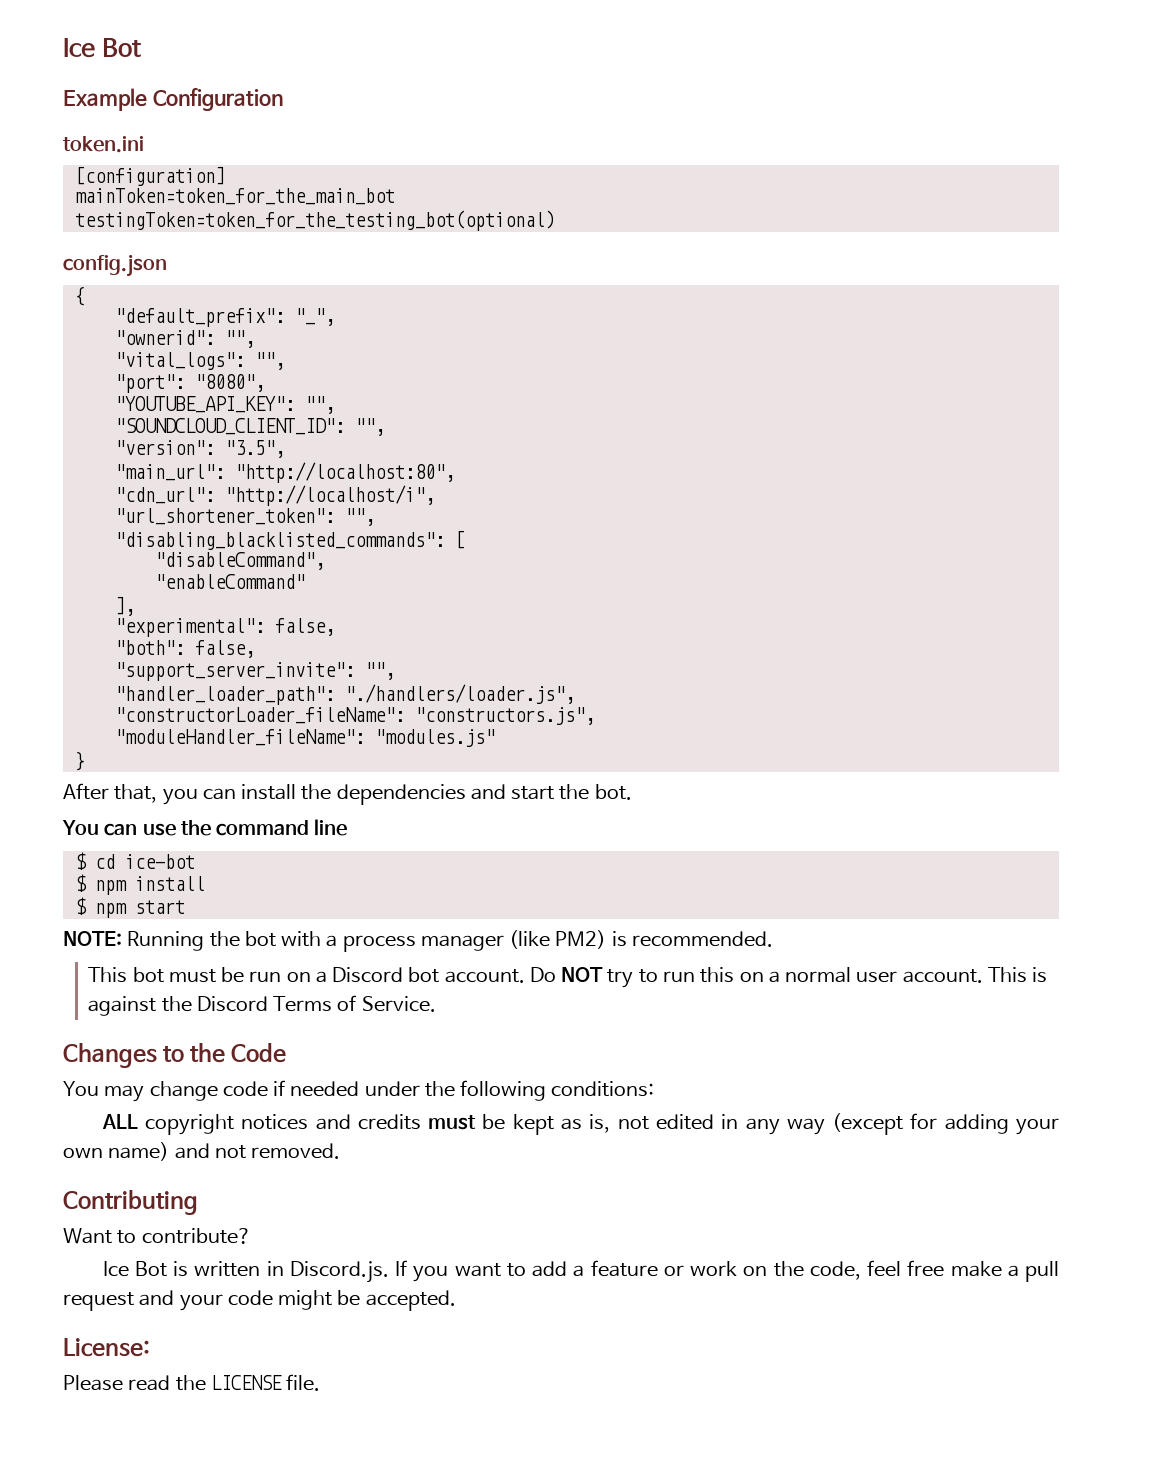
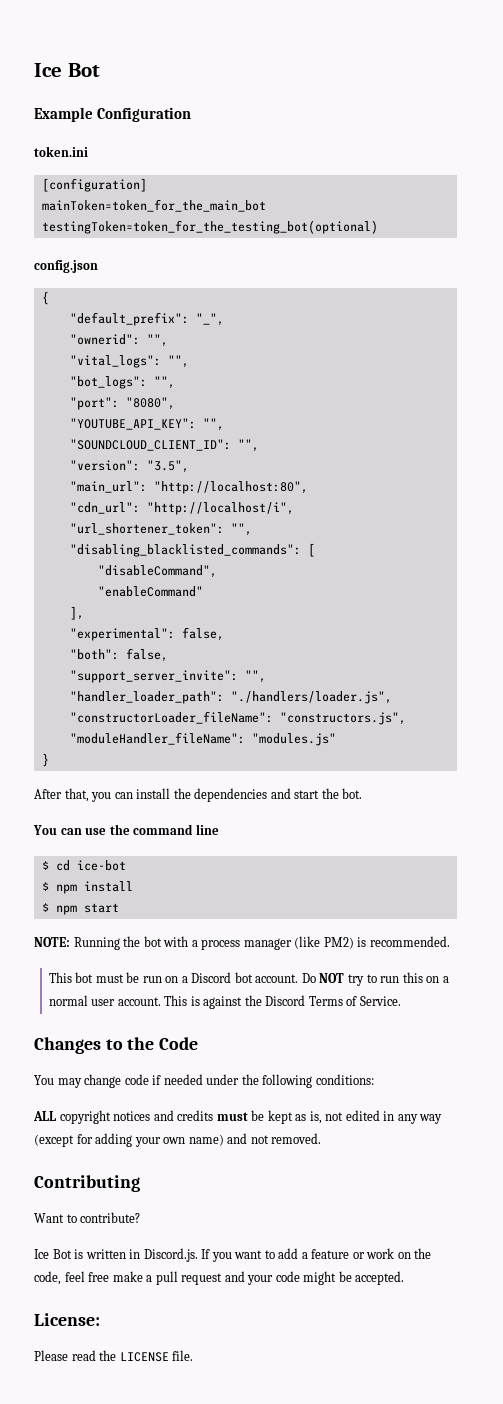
(285, 361) none -> [69,376,175,389] // "bot_logs": "",

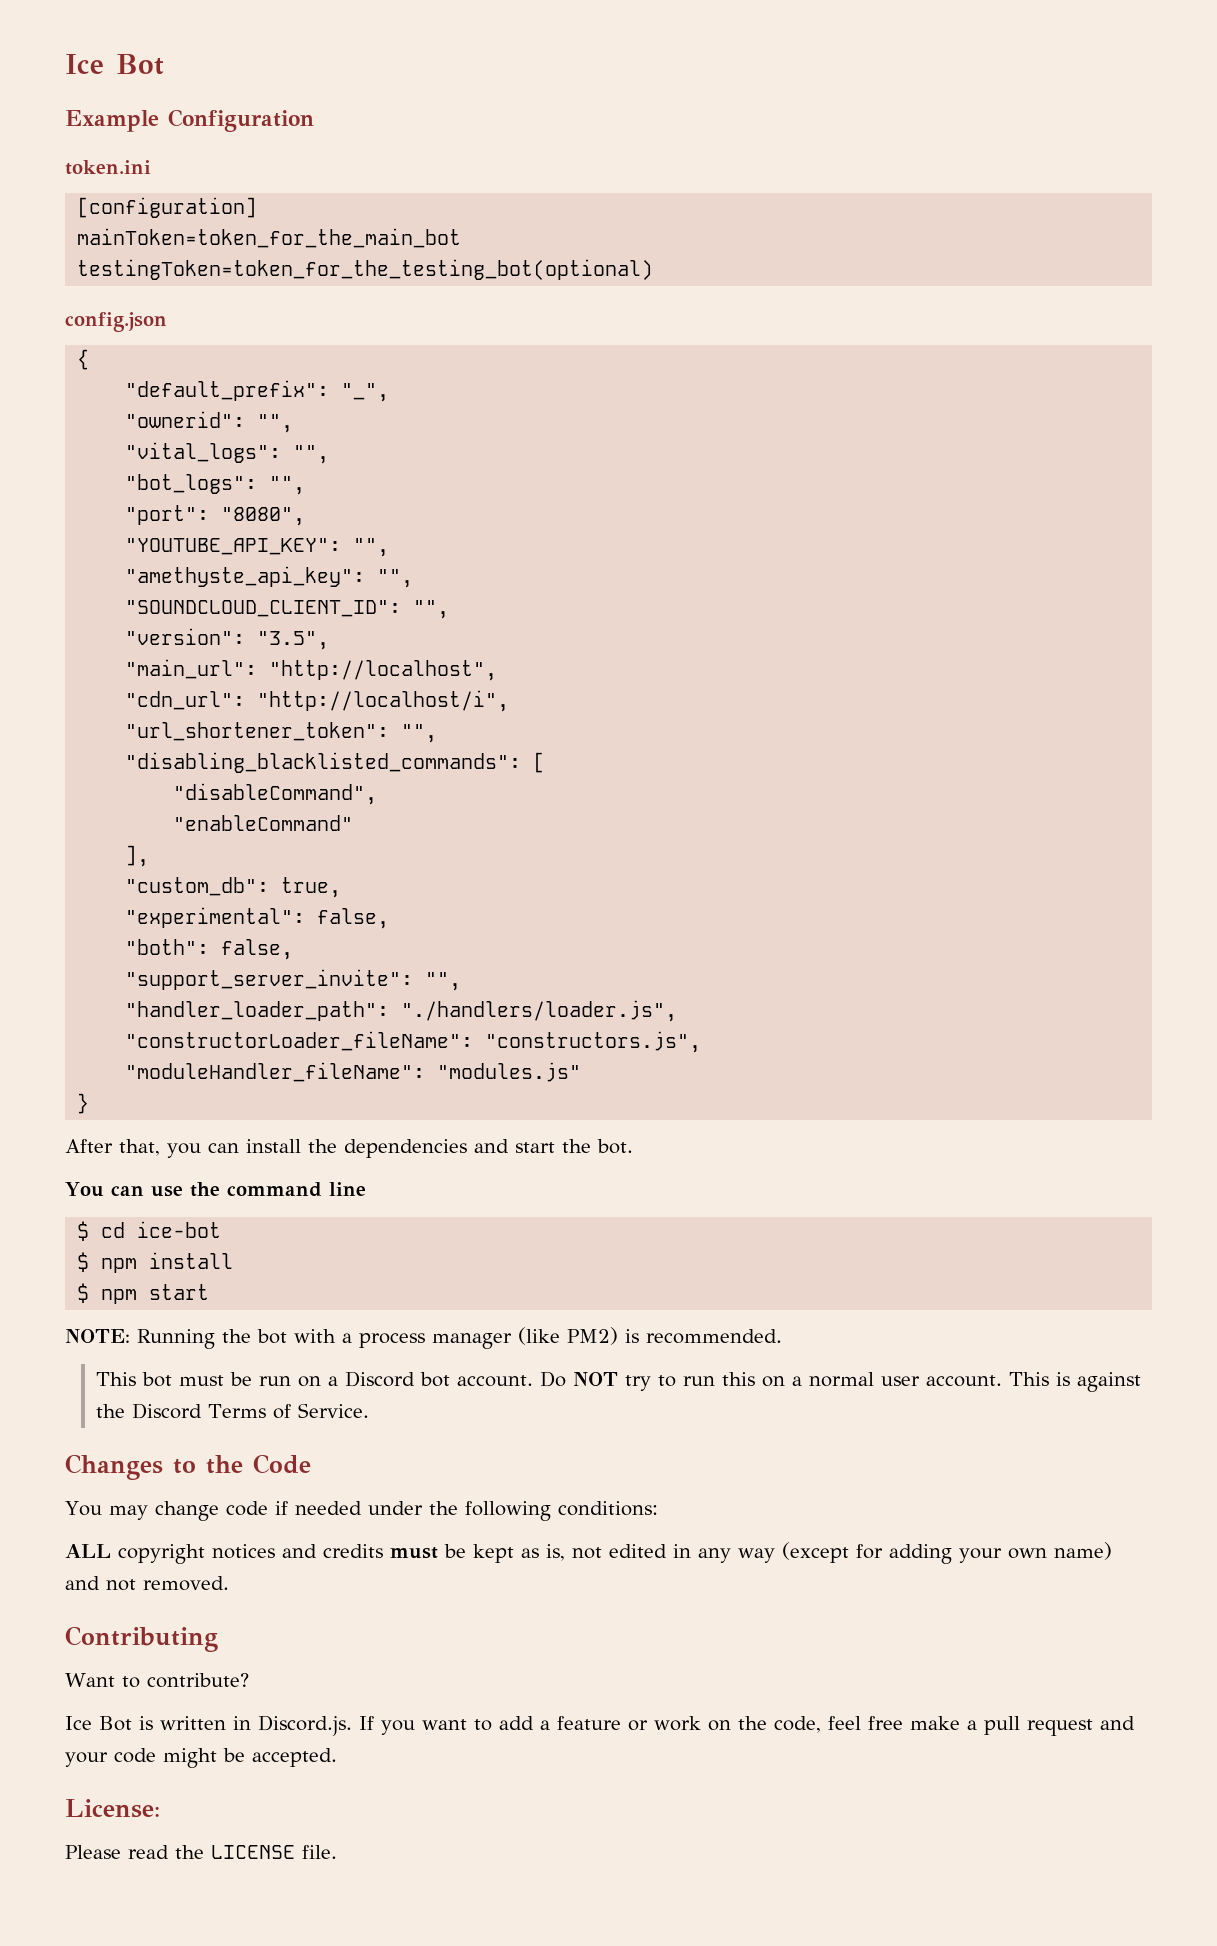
(224, 424) none -> [125,566,414,588] // "amethyste_api_key": "",
[153,481,308,494] "http://localhost:80", -> [269,660,498,681] "http://localhost",
(84, 613) none -> [125,877,342,898] // "custom_db": true,

